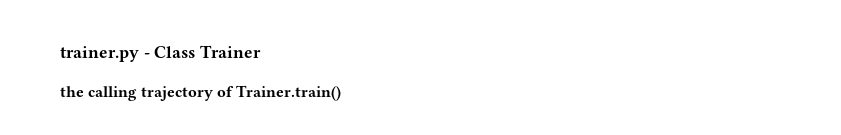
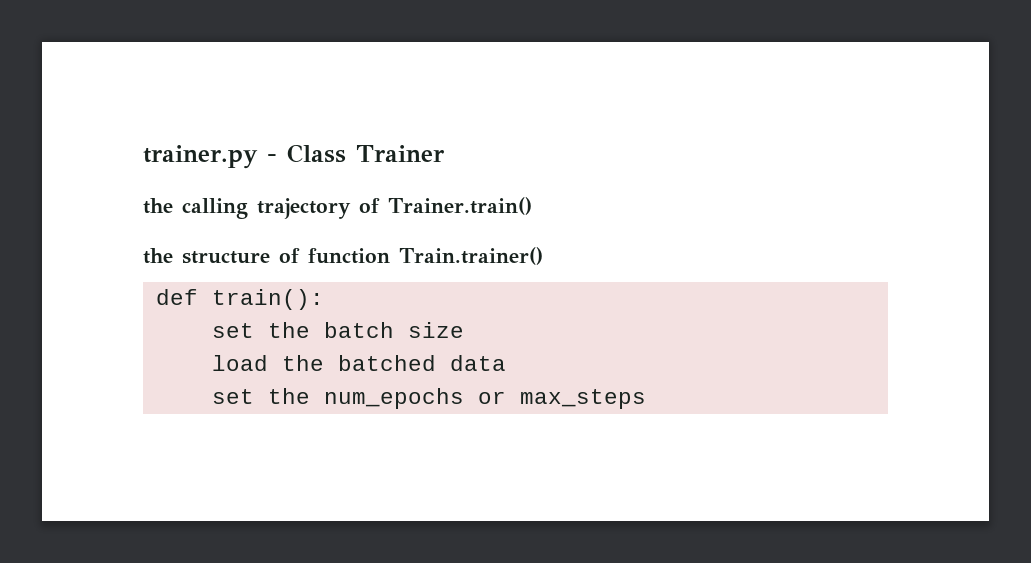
(342, 93) none -> [143,247,543,265] [155,289,324,310] [211,322,464,338] [211,355,506,371] [211,388,646,409] // the structure of function Train.trainer() // def train(): // set the batch size // load the batched data // set the num_epochs or max_steps

